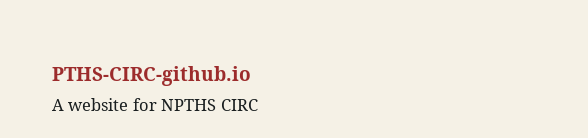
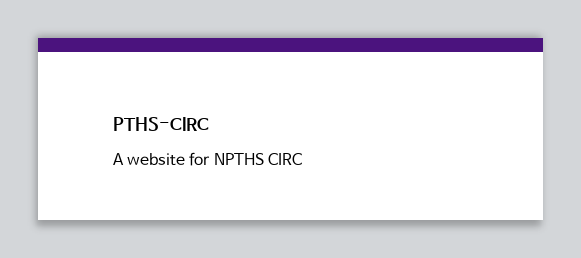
[52,66,251,86] PTHS-CIRC-github.io -> [113,117,209,131] PTHS-CIRC

